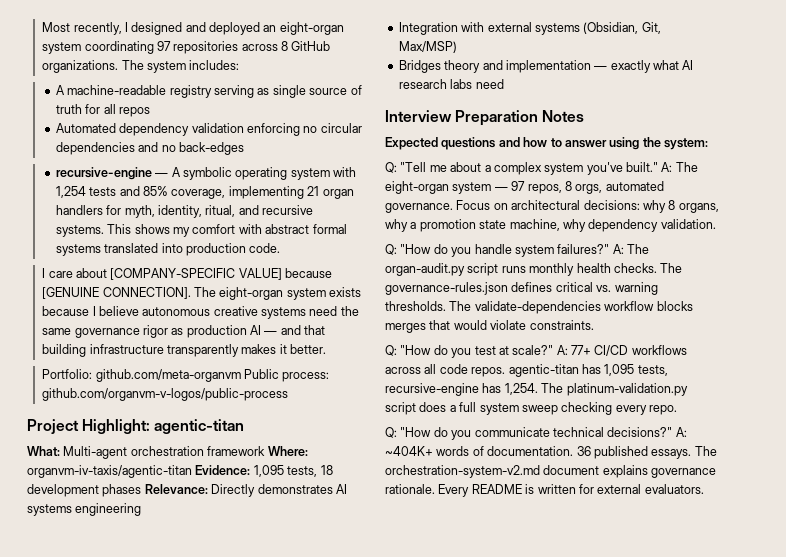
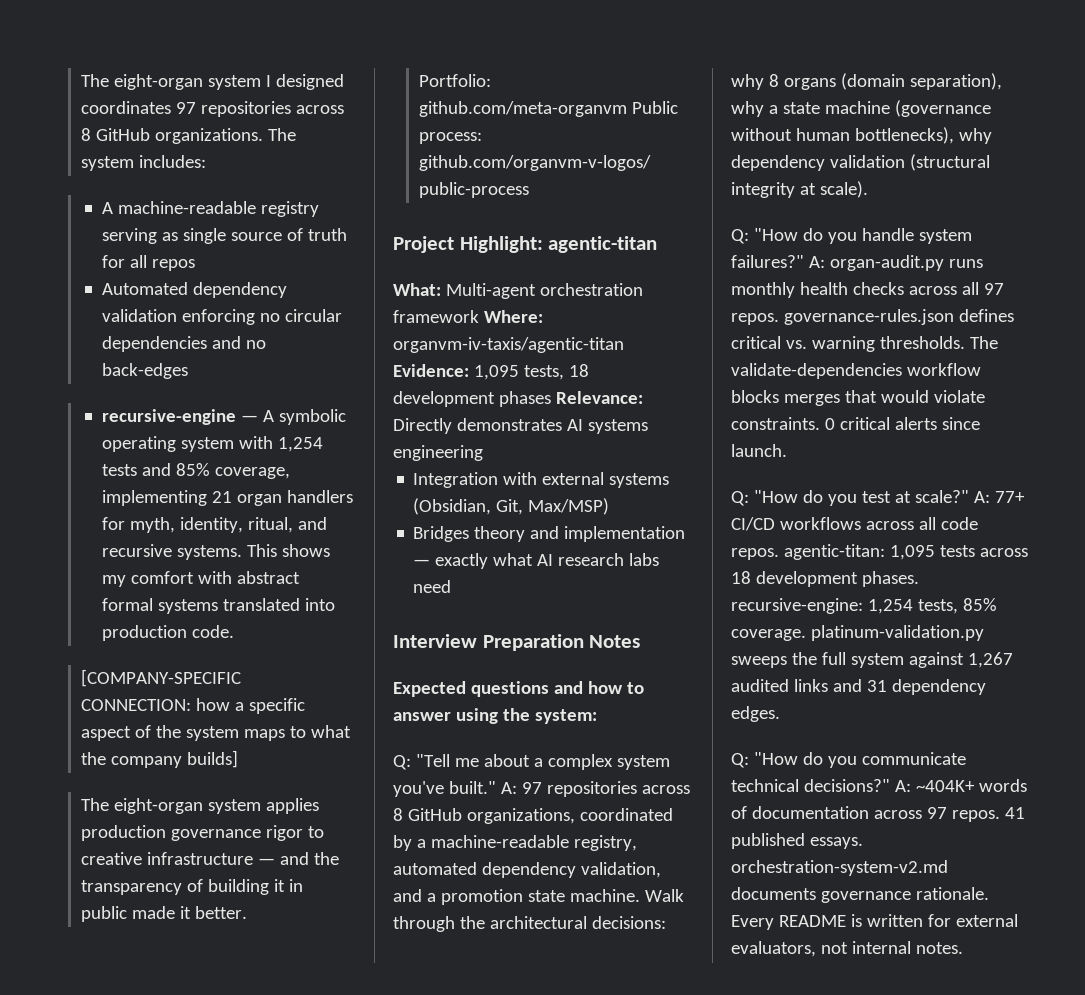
[42,22,344,35] [42,41,154,54] Most recently, I designed and deployed an eight-organ system coordinating -> [81,74,345,90] [81,101,172,114] The eight-organ system I designed coordinates
[42,268,333,280] [42,287,362,300] [42,306,359,319] [42,325,326,338] [42,344,277,357] I care about [COMPANY-SPECIFIC VALUE] because [GENUINE CONNECTION]. The eight-organ system exists because I believe autonomous creative systems need the same governance rigor as production AI — and that building infrastructure transparently makes -> [81,669,242,687] [81,698,306,714] [81,725,352,741] [81,750,239,768] [81,798,320,814] [81,825,325,841] [81,852,340,865] [81,879,304,895] [81,906,176,922] [COMPANY-SPECIFIC CONNECTION: how a specific aspect of the system maps to what the company builds] // The eight-organ system applies production governance rigor to creative infrastructure — and the transparency of building it in public made
[675,162,698,172] [385,181,664,194] [385,200,719,213] [385,219,716,232] The eight-organ system — 97 repos, 8 orgs, automated governance. Focus on architectural decisions: why 8 organs, why a promotion state machine, why dependency validation. -> [521,781,690,797] [393,808,673,824] [393,835,637,851] [393,862,661,878] [393,889,684,905] [393,916,666,932] [731,73,1002,90] [731,100,991,117] [731,127,992,144] [731,154,990,171] [731,181,868,198] 97 repositories across 8 GitHub organizations, coordinated by a machine-readable registry, automated dependency validation, and a promotion state machine. Walk through the architectural decisions: why 8 organs (domain separation), why a state machine (governance without human bottlenecks), why dependency validation (structural integrity at scale).
[627,244,649,254] [385,263,683,276] The organ-audit.py script runs monthly health checks. The -> [829,255,983,271] [731,282,1004,298] [731,313,779,325] organ-audit.py runs monthly health checks across all 97 repos.
(594, 325) none -> [824,417,980,430] [731,444,787,457] 0 critical alerts since launch.
[508,364,668,377] [385,383,688,396] [385,402,677,415] agentic-titan has 1,095 tests, recursive-engine has 1,254. The platinum-validation.py script does a full system sweep checking every repo. -> [783,544,1028,560] [731,571,919,587] [731,598,997,614] [731,625,984,641] [731,652,1013,668] [731,679,986,695] [731,706,780,722] agentic-titan: 1,095 tests across 18 development phases. recursive-engine: 1,254 tests, 85% coverage. platinum-validation.py sweeps the full system against 1,267 audited links and 31 dependency edges.
[487,446,717,459] [385,465,648,478] documentation. 36 published essays. The orchestration-system-v2.md document explains -> [751,806,1025,822] [731,833,863,849] [731,860,948,876] [731,887,816,900] documentation across 97 repos. 41 published essays. orchestration-system-v2.md documents
[644,484,704,494] evaluators. -> [731,941,963,957] evaluators, not internal notes.

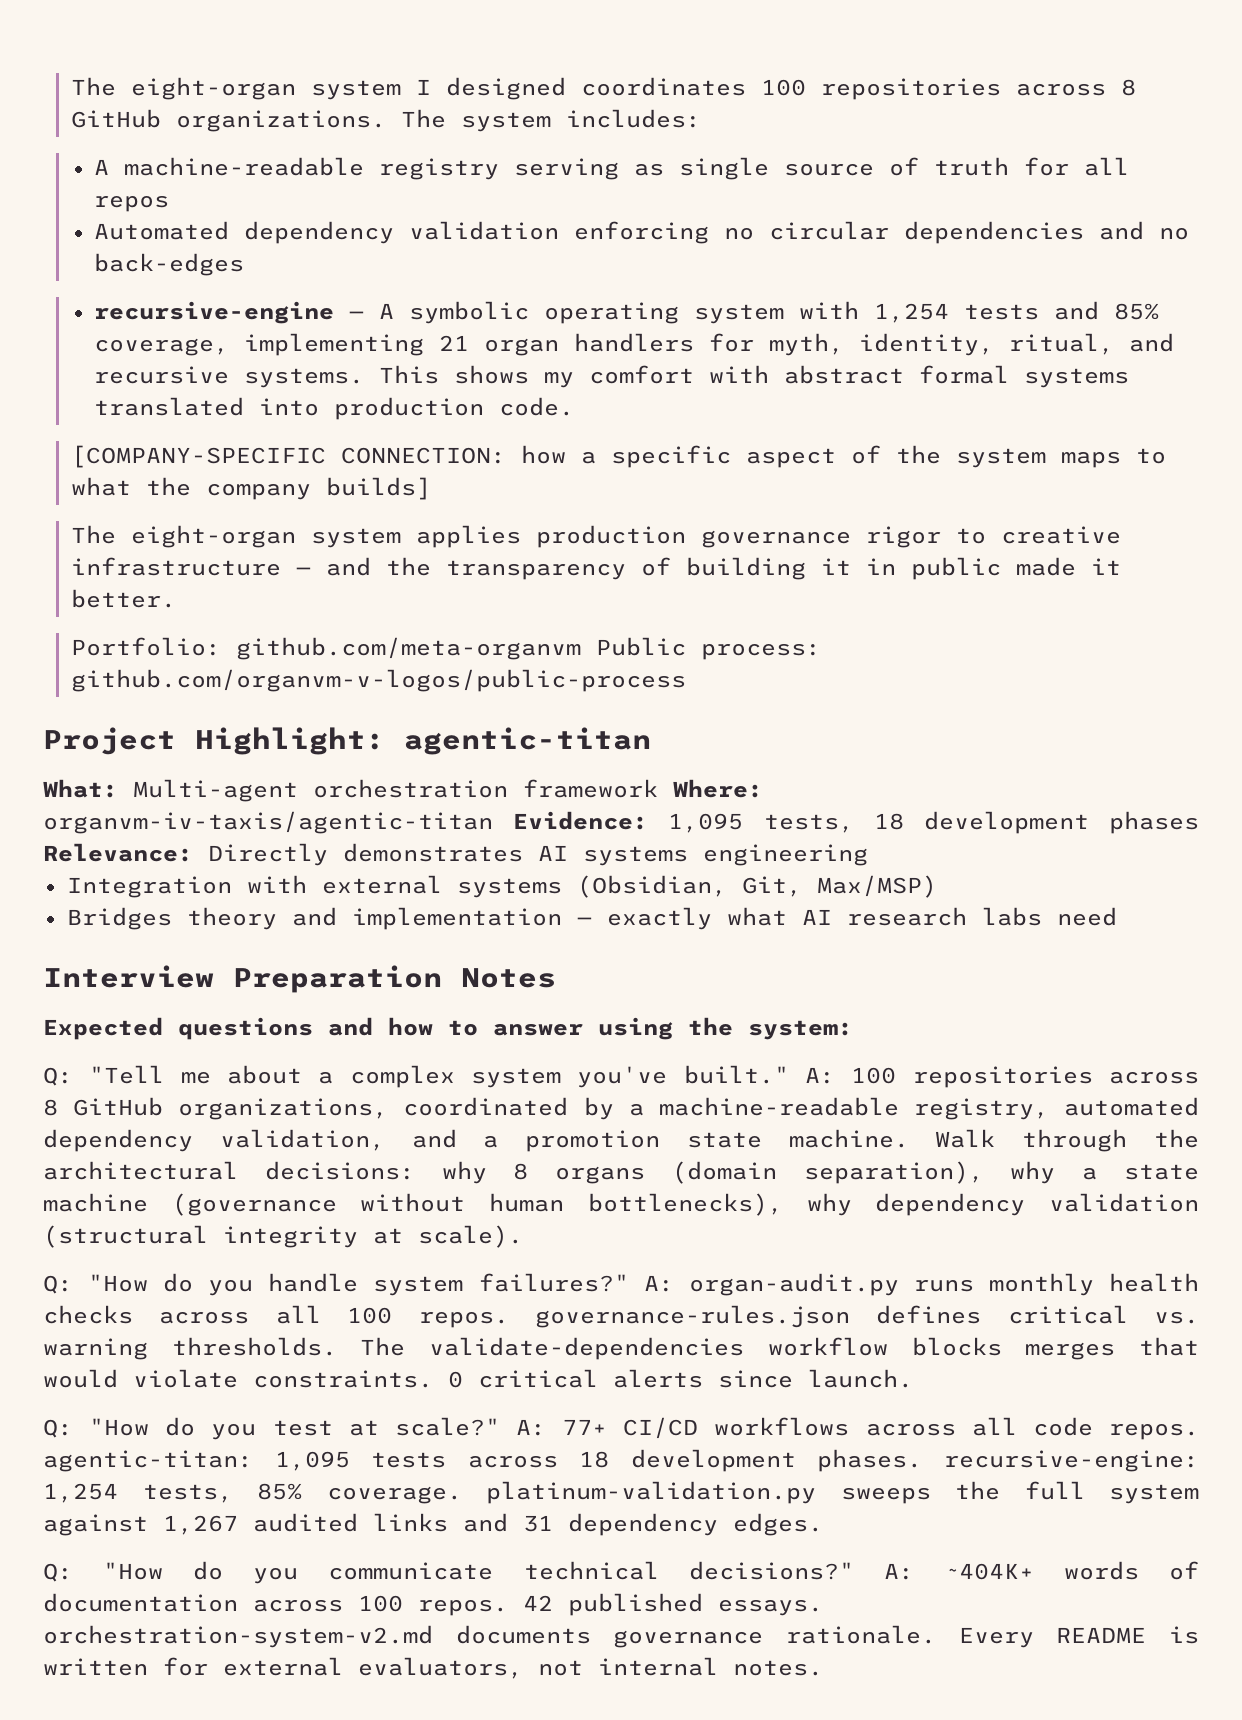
[176,102,197,114] 97 -> [760,79,806,96] 100
[521,782,542,794] 97 -> [851,1067,897,1084] 100
[983,283,1004,295] 97 -> [347,1307,393,1324] 100
[926,807,1025,822] 97 repos. 41 -> [358,1595,553,1616] 100 repos. 42

